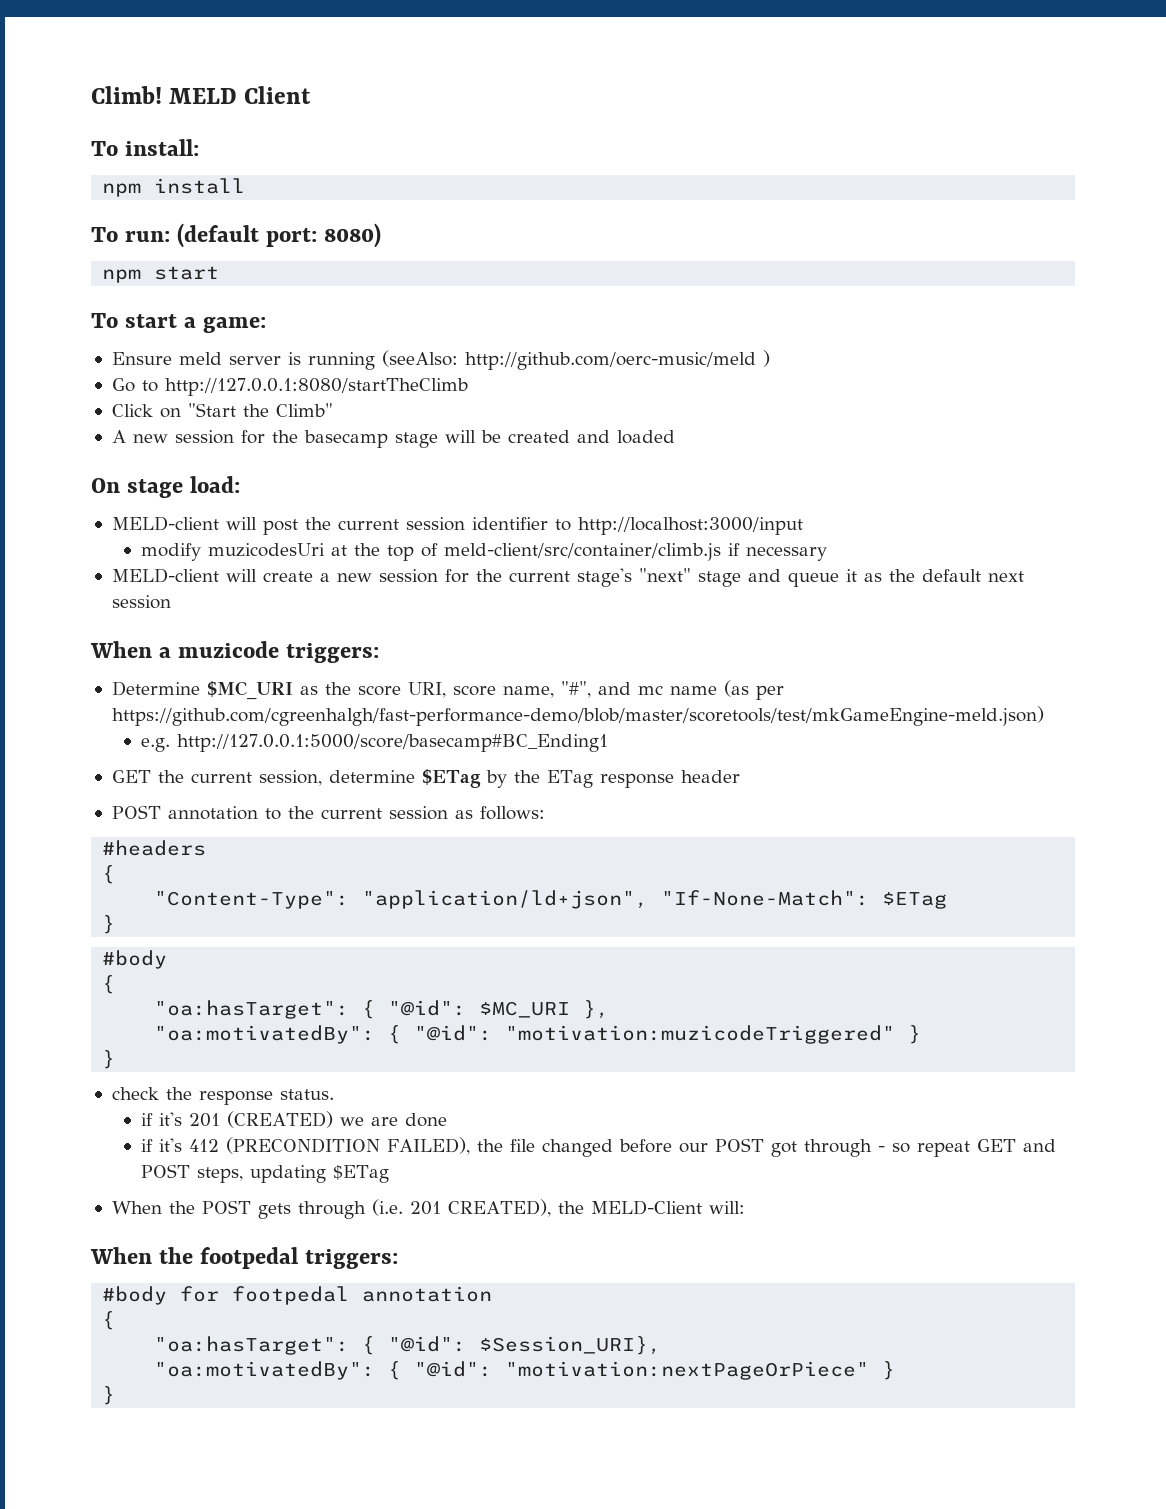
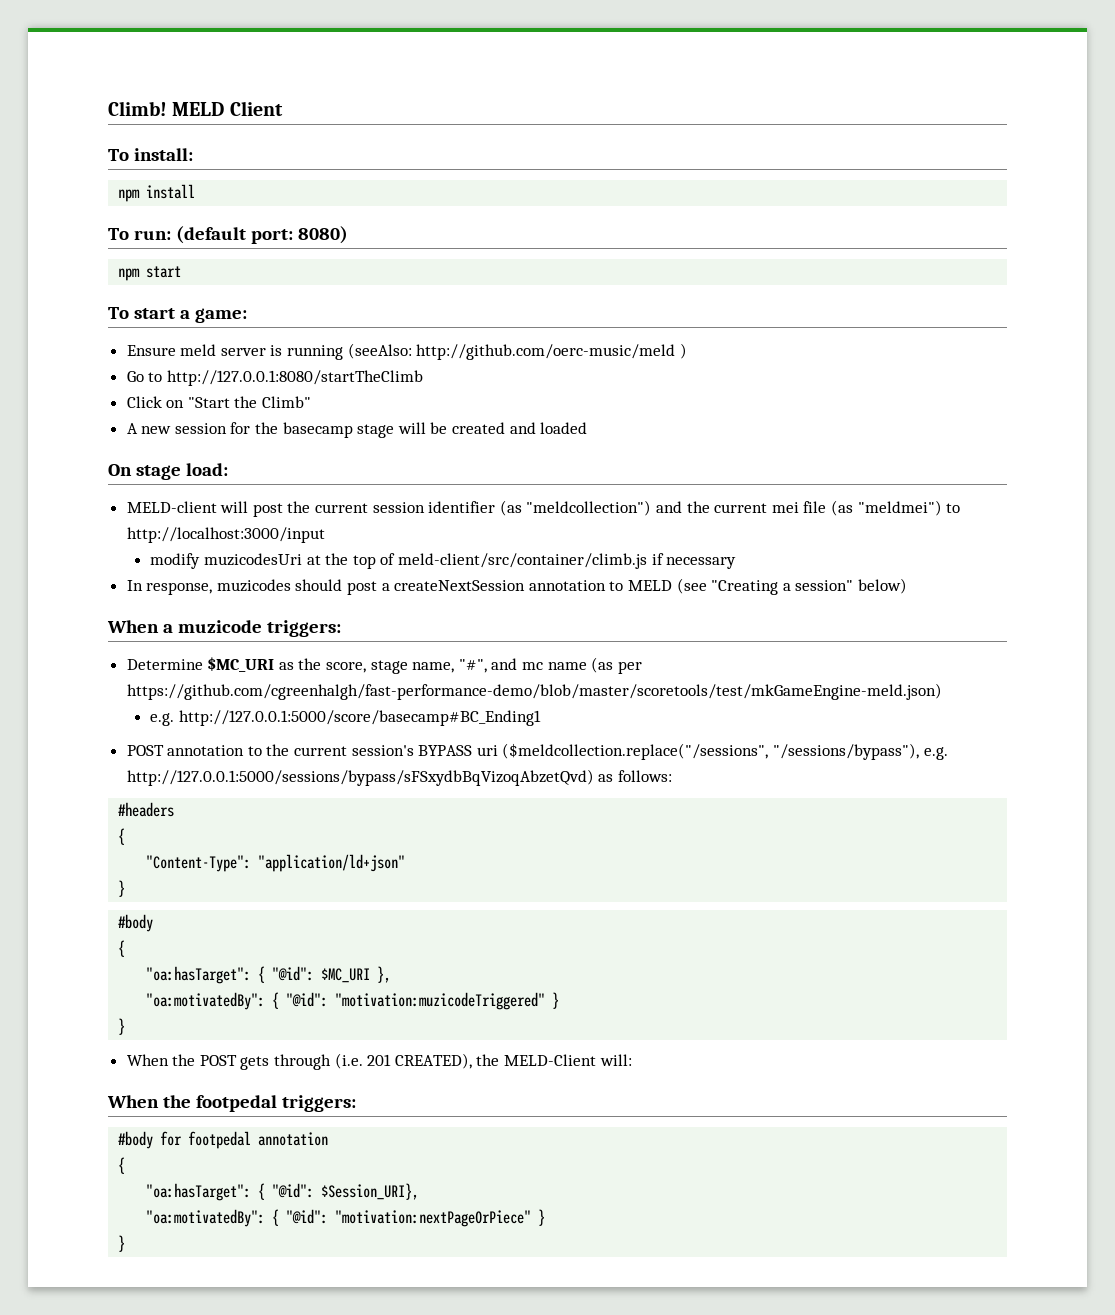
(548, 523) none -> [499,500,942,516] (as "meldcollection") and the current mei file (as "meldmei")
[111,568,1024,587] [111,595,171,609] MELD-client will create a new session for the current stage's "next" stage and queue it as the default next session -> [126,578,907,595] In response, muzicodes should post a createNextSession annotation to MELD (see "Creating a session" below)
[357,682,496,698] score URI, score -> [326,660,408,674] score, stage
[111,769,740,788] // GET the current session, determine $ETag by the ETag response header -> (541, 718) none
[388,806,448,820] session -> [351,743,948,760] [126,769,594,786] session's BYPASS uri ($meldcollection.replace("/sessions", "/sessions/bypass"), e.g. http://127.0.0.1:5000/sessions/bypass/sFSxydbBqVizoqAbzetQvd)
[362,890,948,909] "application/ld+json", "If-None-Match": $ETag -> [258,854,406,872] "application/ld+json"
[111,1087,334,1105] [140,1111,447,1128] [140,1137,1056,1157] [140,1164,389,1183] // check the response status. // if it's 201 (CREATED) we are done // if it's 412 (PRECONDITION FAILED), the file changed before our POST got through - so repeat GET and POST steps, updating $ETag -> (126, 1026) none

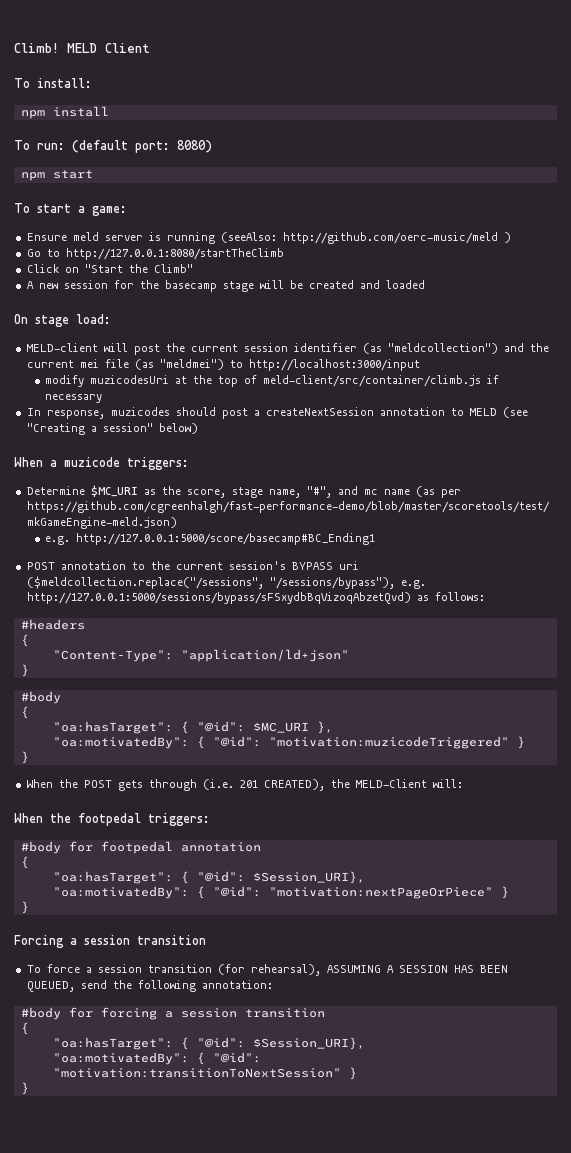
(126, 1243) none -> [14,935,206,948] [26,964,508,976] [26,980,273,992] [20,1007,325,1020] [20,1022,29,1035] [52,1037,365,1050] [52,1052,261,1065] [52,1067,357,1080] [20,1082,29,1095] // Forcing a session transition // To force a session transition (for rehearsal), ASSUMING A SESSION HAS BEEN QUEUED, send the following annotation: // #body for forcing a session transition // { // "oa:hasTarget": { "@id": $Session_URI}, // "oa:motivatedBy": { "@id": "motivation:transitionToNextSession" } // }

